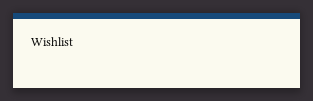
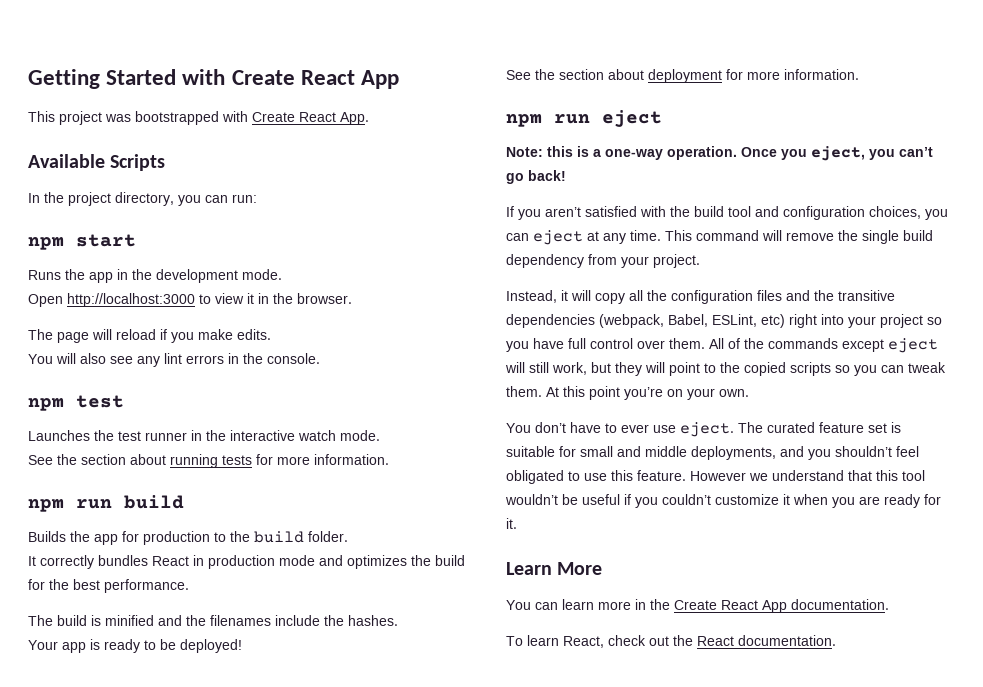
[31,37,73,46] Wishlist -> [28,69,400,89] [28,111,369,125] [28,154,166,171] [28,192,257,206] [28,234,136,250] [28,269,282,283] [28,293,352,307] [28,329,271,343] [28,353,320,367] [28,395,124,411] [28,430,380,441] [28,454,389,468] [28,495,184,512] [28,531,348,545] [28,555,465,569] [28,579,189,593] [28,615,398,626] [28,639,242,653] [506,69,859,83] [506,110,662,127] [506,146,933,161] [506,170,566,184] [506,206,948,220] [506,230,933,245] [506,254,700,268] [506,290,895,304] [506,314,942,328] [506,338,938,353] [505,362,946,376] [506,386,749,400] [506,422,901,437] [506,446,919,460] [506,470,925,484] [505,494,941,508] [506,518,517,529] [506,562,603,575] [506,599,889,613] [506,635,836,648] Getting Started with Create React App // This project was bootstrapped with Create React App. // Available Scripts // In the project directory, you can run: // npm start // Runs the app in the development mode. // Open http://localhost:3000 to view it in the browser. // The page will reload if you make edits. // You will also see any lint errors in the console. // npm test // Launches the test runner in the interactive watch mode. // See the section about running tests for more information. // npm run build // Builds the app for production to the build folder. // It correctly bundles React in production mode and optimizes the build for the best performance. // The build is minified and the filenames include the hashes. // Your app is ready to be deployed! // See the section about deployment for more information. // npm run eject // Note: this is a one-way operation. Once you eject, you can’t go back! // If you aren’t satisfied with the build tool and configuration choices, you can eject at any time. This command will remove the single build dependency from your project. // Instead, it will copy all the configuration files and the transitive dependencies (webpack, Babel, ESLint, etc) right into your project so you have full control over them. All of the commands except eject will still work, but they will point to the copied scripts so you can tweak them. At this point you’re on your own. // You don’t have to ever use eject. The curated feature set is suitable for small and middle deployments, and you shouldn’t feel obligated to use this feature. However we understand that this tool wouldn’t be useful if you couldn’t customize it when you are ready for it. // Learn More // You can learn more in the Create React App documentation. // To learn React, check out the React documentation.

